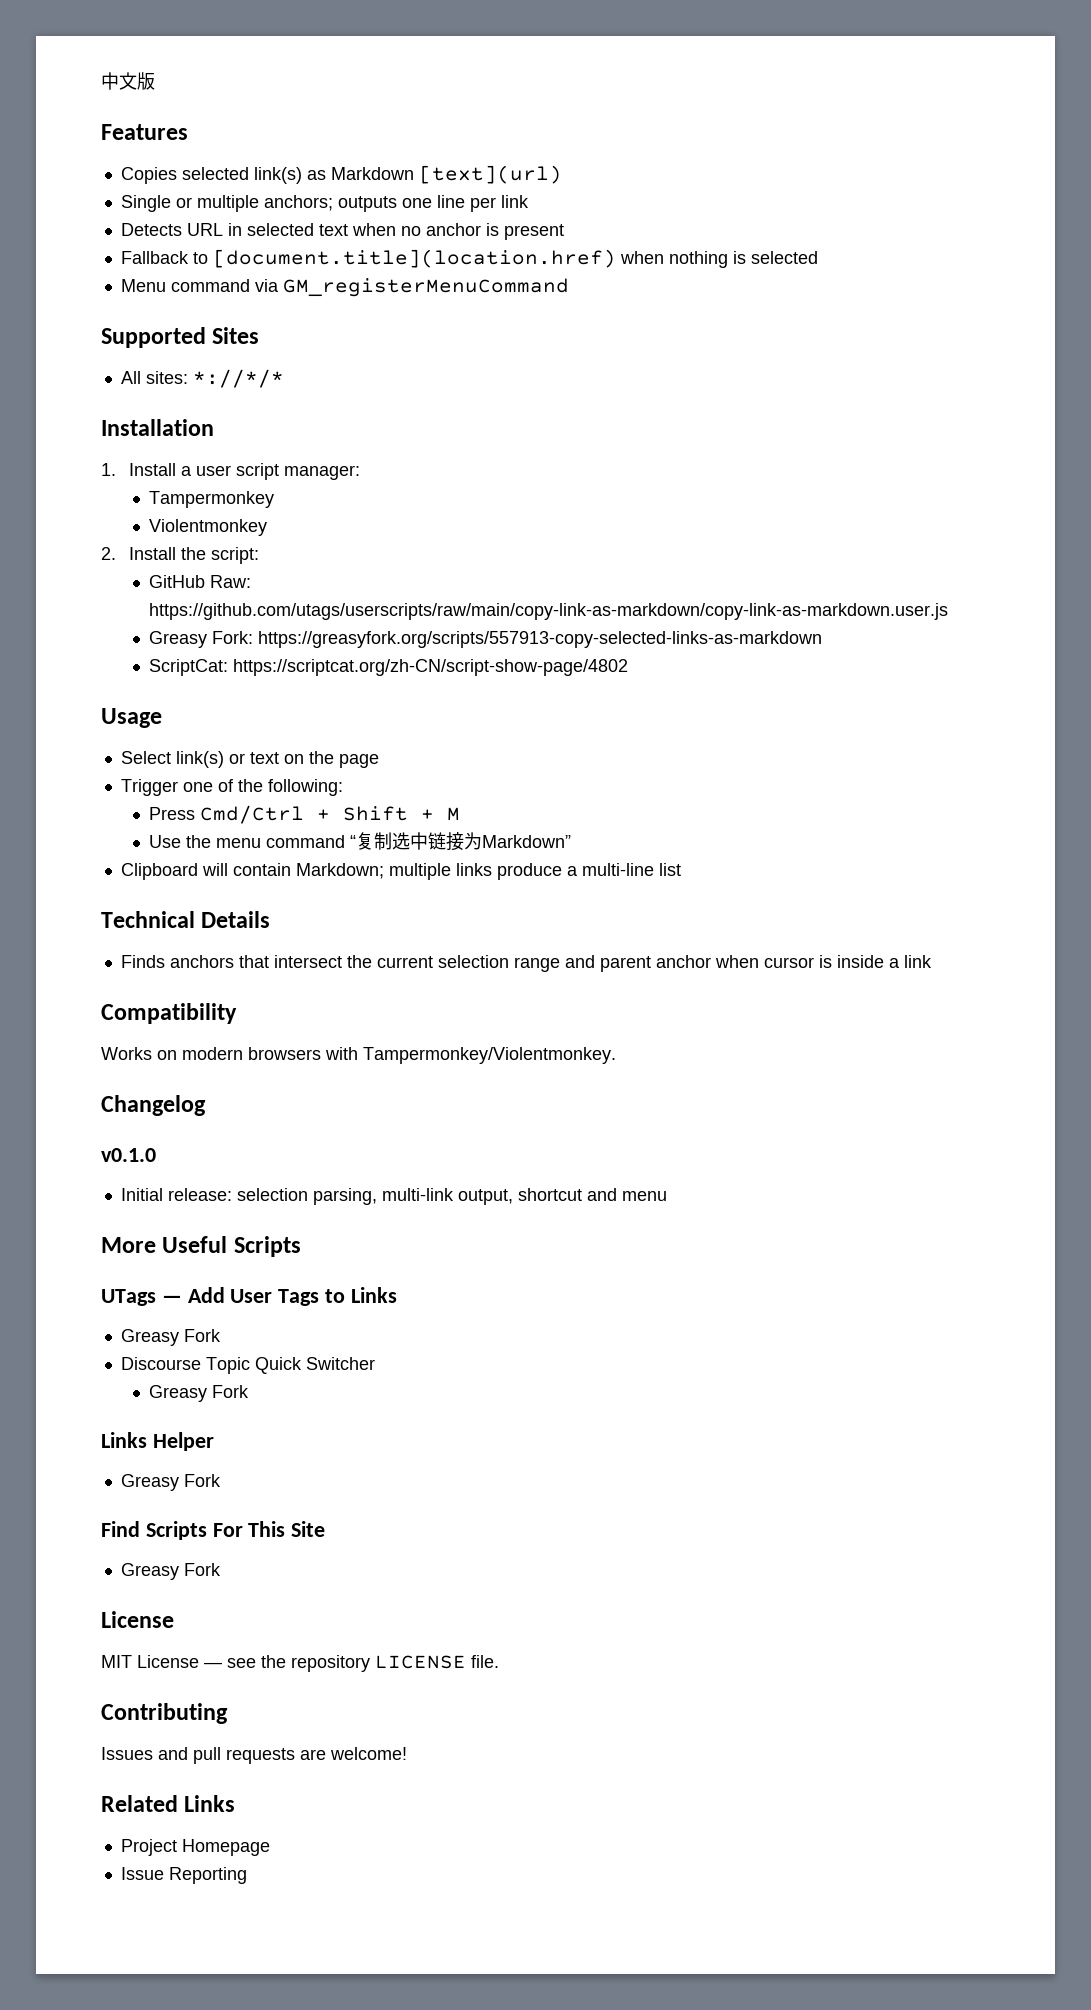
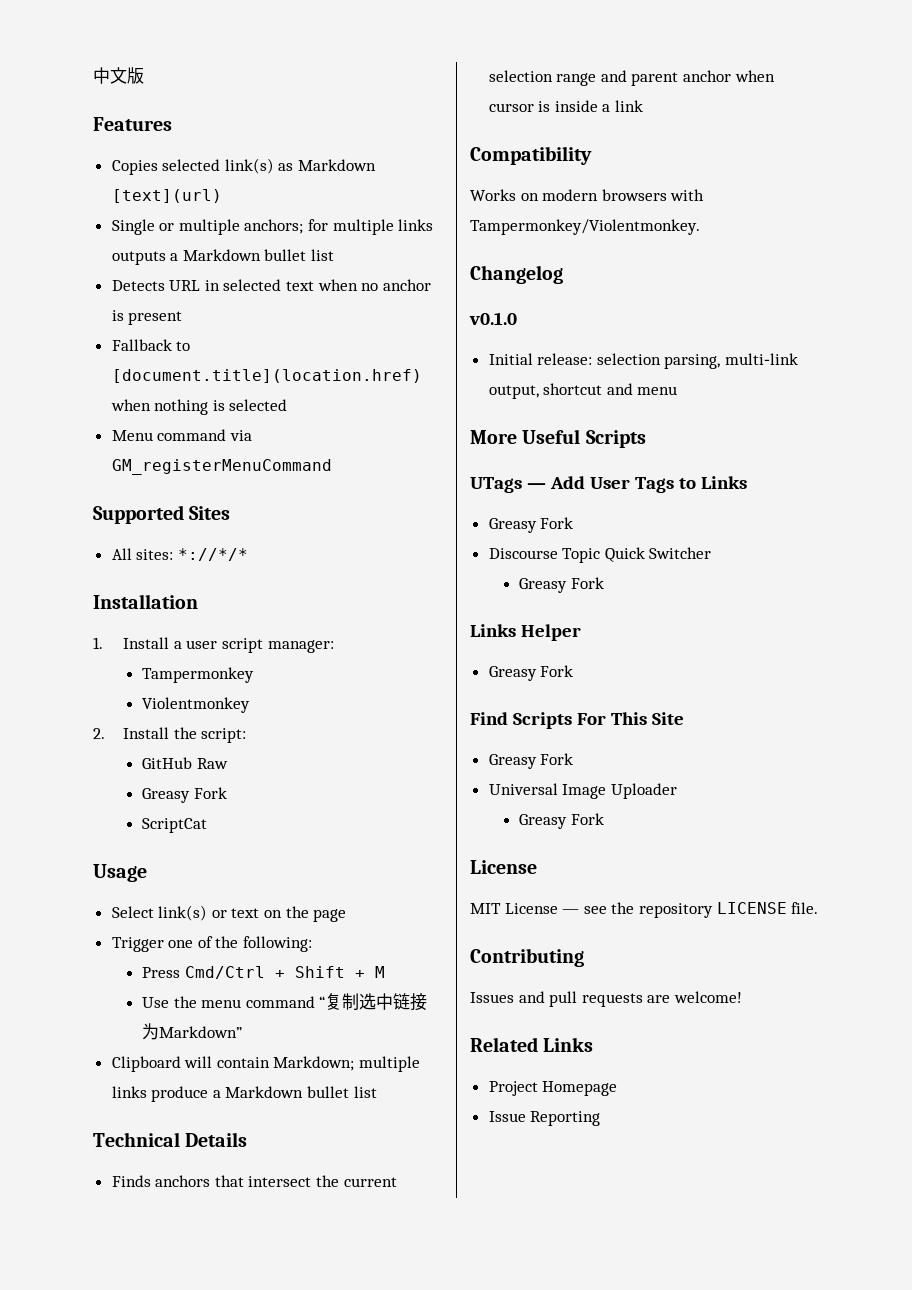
[337,195,529,212] outputs one line per link -> [308,219,434,235] [111,249,335,265] for multiple links outputs a Markdown bullet list
[210,575,252,588] [149,603,949,620] [149,631,823,648] [149,659,629,676] Raw: https://github.com/utags/userscripts/raw/main/copy-link-as-markdown/copy-link-as-markdown.user.js // Greasy Fork: https://greasyfork.org/scripts/557913-copy-selected-links-as-markdown // ScriptCat: https://scriptcat.org/zh-CN/script-show-page/4802 -> [196,758,228,769] [141,787,227,803] [141,818,207,833] Raw // Greasy Fork // ScriptCat
[581,863,654,876] multi‑line -> [225,1086,350,1098] Markdown bullet
(221, 1569) none -> [488,783,677,799] [518,813,604,829] // Universal Image Uploader // Greasy Fork

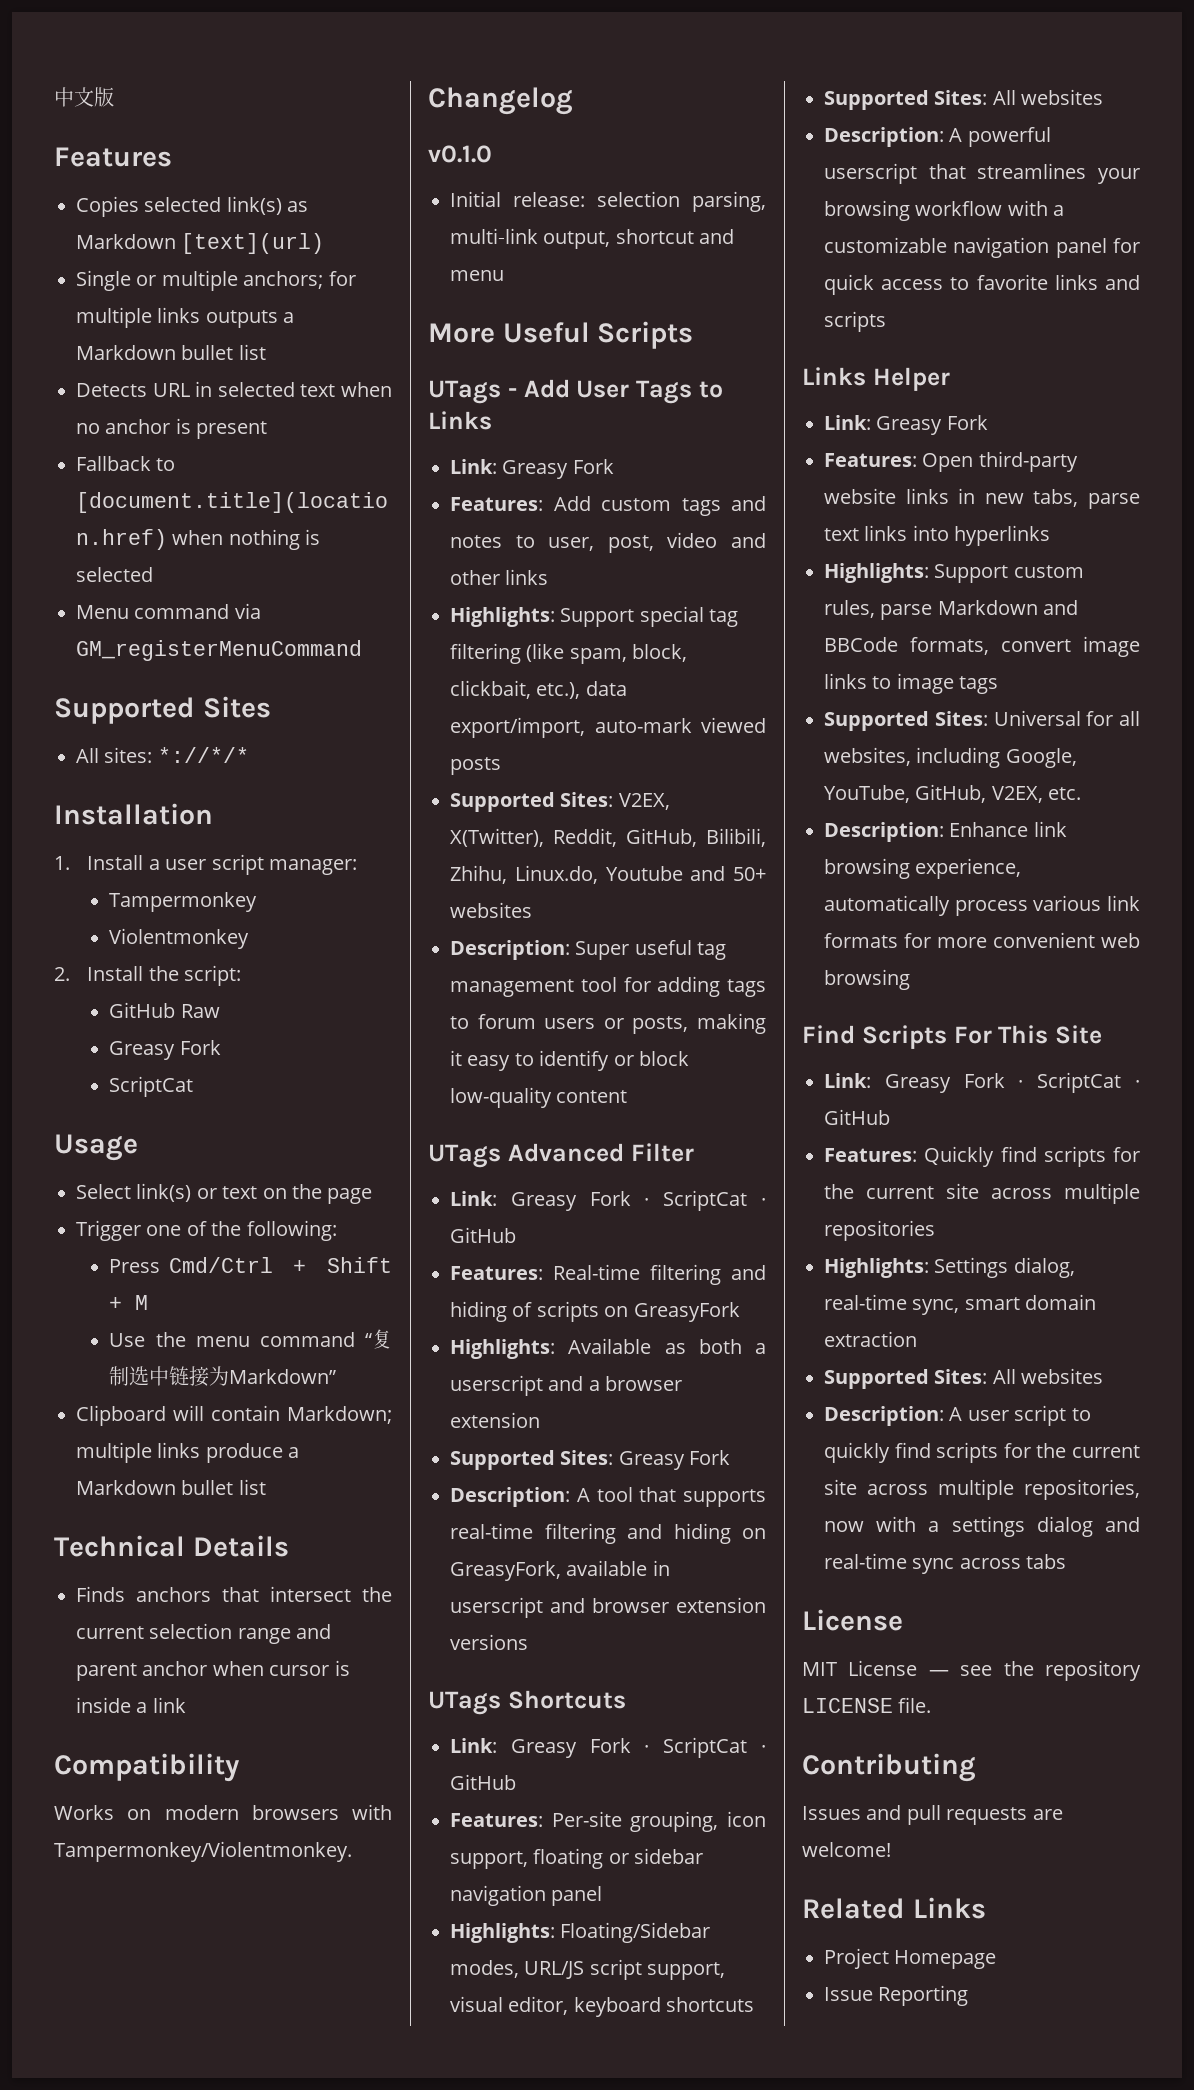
[526,483,546,489] — -> [507,388,517,397] -
[488,517,574,533] [488,547,712,563] [518,577,604,593] Greasy Fork // Discourse Topic Quick Switcher // Greasy Fork -> [450,459,614,479] [450,496,766,516] [450,532,766,553] [450,569,549,585] [450,606,739,627] [450,643,688,664] [450,680,627,699] [450,717,766,738] [450,757,501,775] [450,792,670,812] [450,828,766,847] [450,865,766,884] [450,902,532,918] [450,940,727,960] [450,976,766,997] [450,1013,766,1034] [450,1050,689,1071] [450,1087,628,1108] [428,1143,694,1168] [450,1190,766,1211] [450,1227,516,1243] [450,1264,766,1285] [450,1301,740,1322] [450,1338,766,1359] [450,1375,683,1396] [450,1412,540,1428] [450,1450,731,1470] [450,1487,766,1507] [450,1523,766,1544] [450,1560,670,1581] [450,1597,766,1618] [450,1634,528,1650] [428,1690,626,1715] [450,1737,766,1758] [450,1774,516,1790] [450,1811,766,1832] [450,1848,704,1869] [450,1885,603,1906] [450,1922,711,1943] [450,1959,726,1980] [450,1996,755,2017] [824,89,1104,110] [824,127,1051,147] [824,163,1140,184] [824,200,1065,221] [824,237,1140,258] [824,274,1140,295] [824,311,886,332] Link: Greasy Fork // Features: Add custom tags and notes to user, post, video and other links // Highlights: Support special tag filtering (like spam, block, clickbait, etc.), data export/import, auto-mark viewed posts // Supported Sites: V2EX, X(Twitter), Reddit, GitHub, Bilibili, Zhihu, Linux.do, Youtube and 50+ websites // Description: Super useful tag management tool for adding tags to forum users or posts, making it easy to identify or block low-quality content // UTags Advanced Filter // Link: Greasy Fork · ScriptCat · GitHub // Features: Real-time filtering and hiding of scripts on GreasyFork // Highlights: Available as both a userscript and a browser extension // Supported Sites: Greasy Fork // Description: A tool that supports real-time filtering and hiding on GreasyFork, available in userscript and browser extension versions // UTags Shortcuts // Link: Greasy Fork · ScriptCat · GitHub // Features: Per-site grouping, icon support, floating or sidebar navigation panel // Highlights: Floating/Sidebar modes, URL/JS script support, visual editor, keyboard shortcuts // Supported Sites: All websites // Description: A powerful userscript that streamlines your browsing workflow with a customizable navigation panel for quick access to favorite links and scripts
[488,665,574,681] Greasy Fork -> [824,415,988,435] [824,451,1078,472] [824,488,1140,509] [824,525,1051,546] [824,563,1084,583] [824,600,1079,620] [824,636,1140,657] [824,673,999,694] [824,710,1140,731] [824,747,1077,768] [824,784,1082,803] [824,821,1067,842] [824,858,1022,879] [824,895,1140,916] [824,932,1140,948] [824,969,910,990] Link: Greasy Fork // Features: Open third-party website links in new tabs, parse text links into hyperlinks // Highlights: Support custom rules, parse Markdown and BBCode formats, convert image links to image tags // Supported Sites: Universal for all websites, including Google, YouTube, GitHub, V2EX, etc. // Description: Enhance link browsing experience, automatically process various link formats for more convenient web browsing
[488,753,574,769] [488,783,677,799] [518,813,604,829] Greasy Fork // Universal Image Uploader // Greasy Fork -> [824,1072,1140,1093] [824,1109,890,1125] [824,1146,1140,1167] [824,1183,1140,1204] [824,1220,935,1241] [824,1257,1075,1278] [824,1294,1097,1315] [824,1331,917,1347] [824,1368,1104,1389] [824,1405,1091,1426] [824,1442,1140,1463] [824,1479,1140,1500] [824,1516,1140,1537] [824,1553,1067,1574] Link: Greasy Fork · ScriptCat · GitHub // Features: Quickly find scripts for the current site across multiple repositories // Highlights: Settings dialog, real-time sync, smart domain extraction // Supported Sites: All websites // Description: A user script to quickly find scripts for the current site across multiple repositories, now with a settings dialog and real-time sync across tabs

